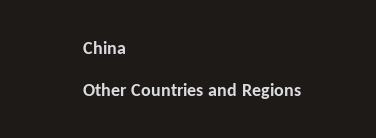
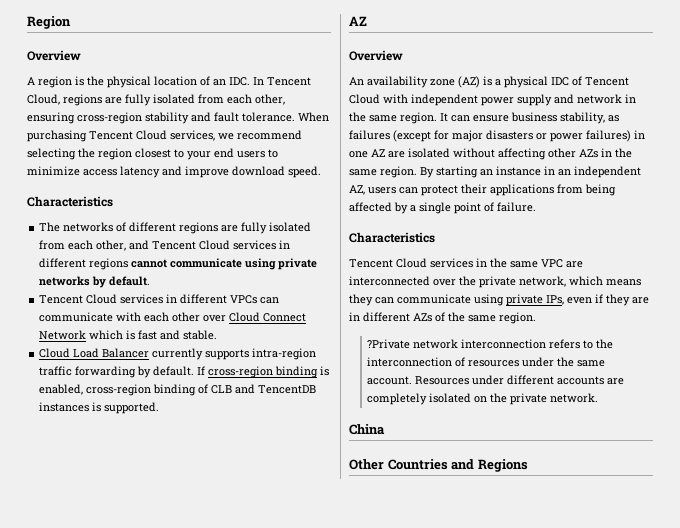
(83, 47) none -> [27,16,71,29] [27,50,81,61] [27,76,311,88] [27,94,285,106] [27,112,329,124] [27,130,302,142] [27,148,278,160] [27,166,321,178] [27,196,113,207] [39,222,312,234] [39,240,291,251] [39,258,318,270] [39,276,151,288] [39,294,280,304] [39,312,307,322] [39,330,218,340] [39,348,317,360] [39,366,330,378] [39,384,317,396] [39,402,160,414] [349,16,367,26] [349,50,403,61] [349,76,629,88] [349,94,636,106] [349,112,619,124] [349,130,645,142] [349,148,632,160] [349,166,641,178] [349,184,616,196] [349,202,536,214] [349,232,435,243] [349,258,583,268] [349,276,641,288] [349,294,649,306] [349,312,536,324] [367,339,614,349] [367,357,606,367] [367,375,625,385] [367,393,599,405] Region // Overview // A region is the physical location of an IDC. In Tencent Cloud, regions are fully isolated from each other, ensuring cross-region stability and fault tolerance. When purchasing Tencent Cloud services, we recommend selecting the region closest to your end users to minimize access latency and improve download speed. // Characteristics // The networks of different regions are fully isolated from each other, and Tencent Cloud services in different regions cannot communicate using private networks by default. // Tencent Cloud services in different VPCs can communicate with each other over Cloud Connect Network which is fast and stable. // Cloud Load Balancer currently supports intra-region traffic forwarding by default. If cross-region binding is enabled, cross-region binding of CLB and TencentDB instances is supported. // AZ // Overview // An availability zone (AZ) is a physical IDC of Tencent Cloud with independent power supply and network in the same region. It can ensure business stability, as failures (except for major disasters or power failures) in one AZ are isolated without affecting other AZs in the same region. By starting an instance in an independent AZ, users can protect their applications from being affected by a single point of failure. // Characteristics // Tencent Cloud services in the same VPC are interconnected over the private network, which means they can communicate using private IPs, even if they are in different AZs of the same region. // ?Private network interconnection refers to the interconnection of resources under the same account. Resources under different accounts are completely isolated on the private network. //

